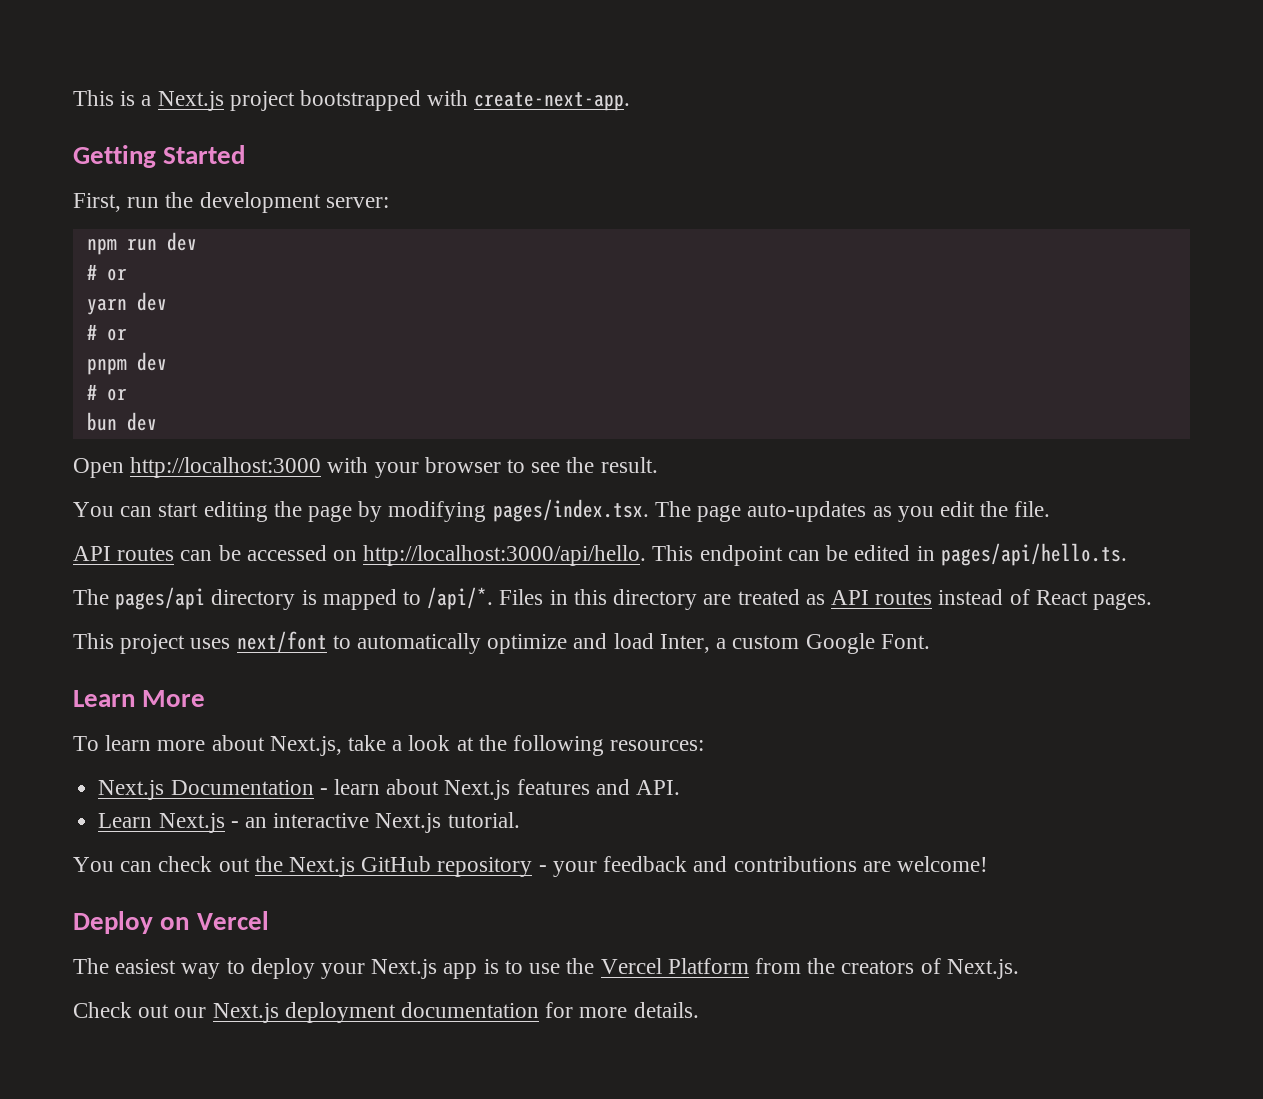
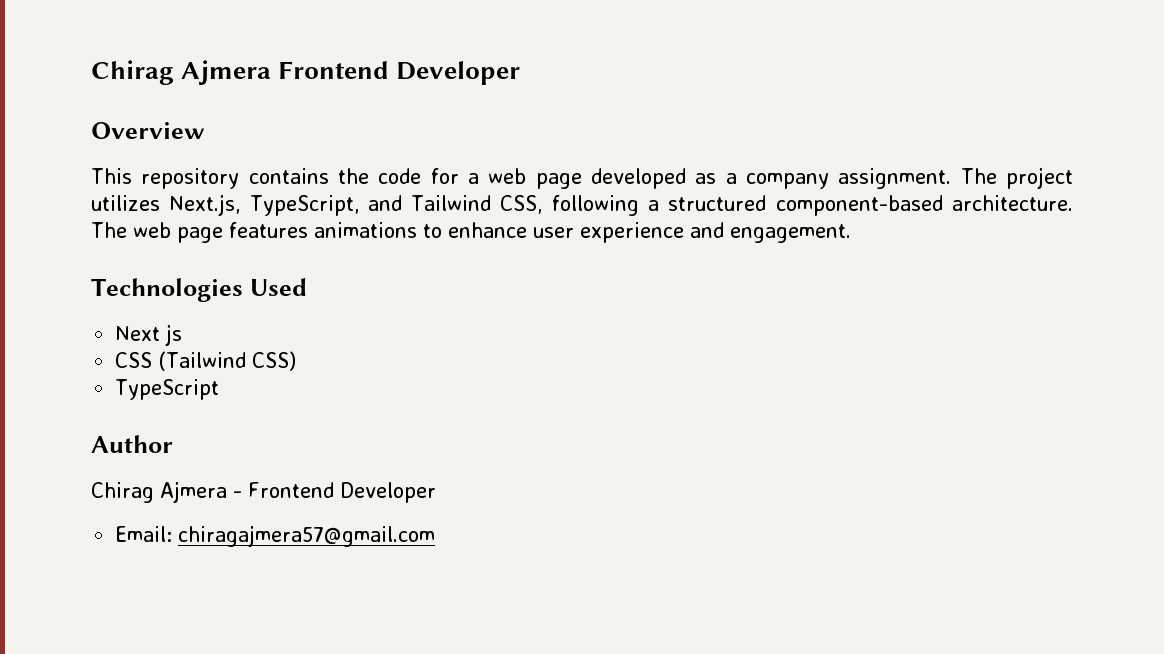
[73,90,631,111] [73,145,246,168] [73,192,389,213] [86,232,197,255] [86,264,127,281] [86,292,167,315] [86,324,127,341] [86,352,167,375] [86,384,127,401] [86,412,157,431] [73,457,658,478] [73,499,1051,522] [73,543,1127,566] [73,587,1152,610] [73,631,930,654] [73,690,206,707] [73,735,705,756] [98,779,680,800] [98,812,520,833] [73,856,988,877] [73,911,269,934] [73,958,1019,979] [73,1002,699,1023] This is a Next.js project bootstrapped with create-next-app. // Getting Started // First, run the development server: // npm run dev // # or // yarn dev // # or // pnpm dev // # or // bun dev // Open http://localhost:3000 with your browser to see the result. // You can start editing the page by modifying pages/index.tsx. The page auto-updates as you edit the file. // API routes can be accessed on http://localhost:3000/api/hello. This endpoint can be edited in pages/api/hello.ts. // The pages/api directory is mapped to /api/*. Files in this directory are treated as API routes instead of React pages. // This project uses next/font to automatically optimize and load Inter, a custom Google Font. // Learn More // To learn more about Next.js, take a look at the following resources: // Next.js Documentation - learn about Next.js features and API. // Learn Next.js - an interactive Next.js tutorial. // You can check out the Next.js GitHub repository - your feedback and contributions are welcome! // Deploy on Vercel // The easiest way to deploy your Next.js app is to use the Vercel Platform from the creators of Next.js. // Check out our Next.js deployment documentation for more details. -> [91,60,521,85] [91,122,205,139] [91,167,1073,189] [91,194,1074,216] [91,222,851,243] [91,278,307,302] [115,324,183,346] [115,351,297,371] [115,379,220,400] [91,435,173,453] [91,481,436,503] [115,525,436,547] Chirag Ajmera Frontend Developer // Overview // This repository contains the code for a web page developed as a company assignment. The project utilizes Next.js, TypeScript, and Tailwind CSS, following a structured component-based architecture. The web page features animations to enhance user experience and engagement. // Technologies Used // Next js // CSS (Tailwind CSS) // TypeScript // Author // Chirag Ajmera - Frontend Developer // Email: chiragajmera57@gmail.com

